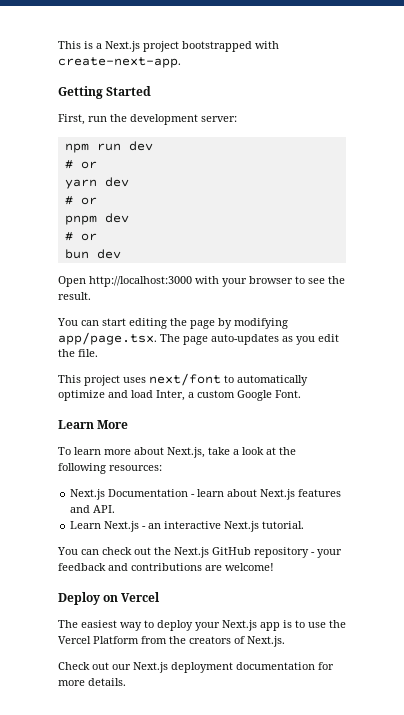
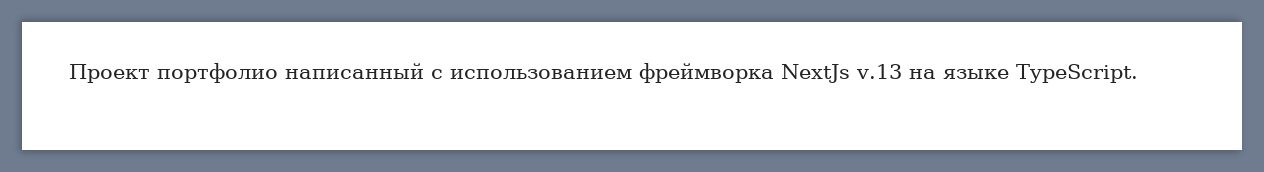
[58,41,279,52] [58,57,181,68] [58,86,152,99] [58,114,237,125] [64,141,153,153] [64,160,97,169] [64,177,129,189] [64,196,97,205] [64,213,129,225] [64,232,97,241] [64,249,121,259] [58,276,345,287] [58,292,91,300] [57,318,288,329] [58,332,339,345] [58,349,98,357] [58,373,308,386] [58,390,301,401] [58,420,129,429] [58,447,296,458] [58,463,162,474] [70,489,342,500] [70,505,116,513] [70,521,305,532] [57,547,342,558] [58,563,274,571] [58,592,161,605] [58,620,346,631] [58,636,285,647] [58,662,334,673] [58,678,126,686] This is a Next.js project bootstrapped with create-next-app. // Getting Started // First, run the development server: // npm run dev // # or // yarn dev // # or // pnpm dev // # or // bun dev // Open http://localhost:3000 with your browser to see the result. // You can start editing the page by modifying app/page.tsx. The page auto-updates as you edit the file. // This project uses next/font to automatically optimize and load Inter, a custom Google Font. // Learn More // To learn more about Next.js, take a look at the following resources: // Next.js Documentation - learn about Next.js features and API. // Learn Next.js - an interactive Next.js tutorial. // You can check out the Next.js GitHub repository - your feedback and contributions are welcome! // Deploy on Vercel // The easiest way to deploy your Next.js app is to use the Vercel Platform from the creators of Next.js. // Check out our Next.js deployment documentation for more details. -> [69,63,1138,83] Проект портфолио написанный с использованием фреймворка NextJs v.13 на языке TypeScript.

